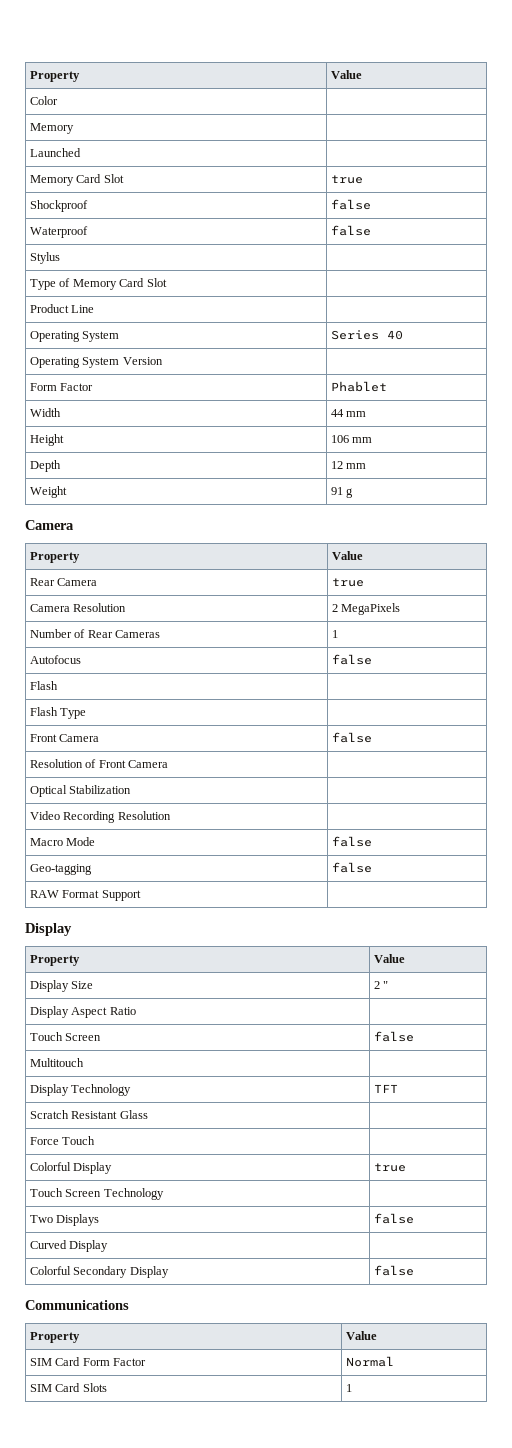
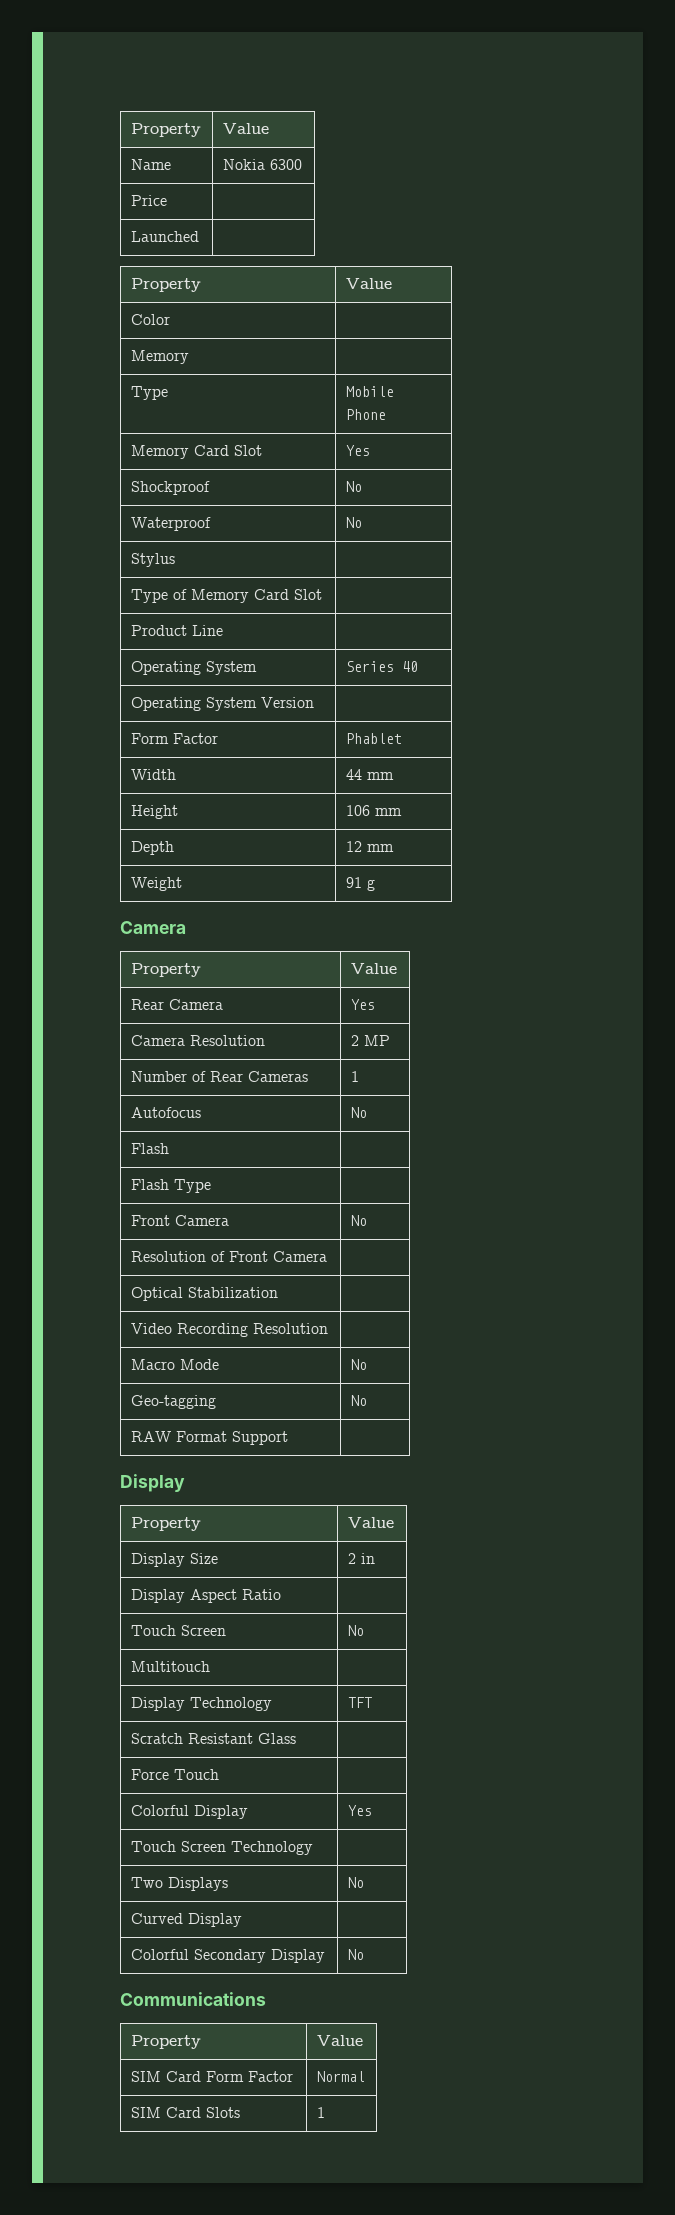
[30,71,81,82] [331,70,363,79] Property | Value -> [130,123,201,137] [222,123,269,134] [130,159,171,170] [222,159,302,170] [130,195,167,206] [130,231,199,242] [130,278,201,292] [345,278,392,289] Property | Value // Name | Nokia 6300 // Price | // Launched | // Property | Value
[30,148,82,157] [30,174,124,186] [331,175,364,184] Launched | // Memory Card Slot | true -> [130,386,168,400] [345,386,394,397] [345,409,386,420] [130,445,262,459] [345,445,370,456] Type | Mobile Phone // Memory Card Slot | Yes
[331,199,372,210] false -> [345,481,362,492] No
[331,225,372,236] false -> [345,517,362,528] No
[332,578,365,587] true -> [350,999,375,1010] Yes
[341,603,401,615] MegaPixels -> [363,1035,390,1046] MP
[332,654,373,665] false -> [350,1107,367,1118] No
[332,732,373,743] false -> [350,1215,367,1226] No
[332,836,373,847] false -> [350,1359,367,1370] No
[332,862,373,873] false -> [350,1395,367,1406] No
[383,981,389,989] " -> [360,1553,375,1564] in
[374,1031,415,1042] false -> [347,1625,364,1636] No
[374,1163,407,1172] true -> [347,1805,372,1816] Yes
[374,1213,415,1224] false -> [347,1877,364,1888] No
[374,1265,415,1276] false -> [347,1949,364,1960] No

